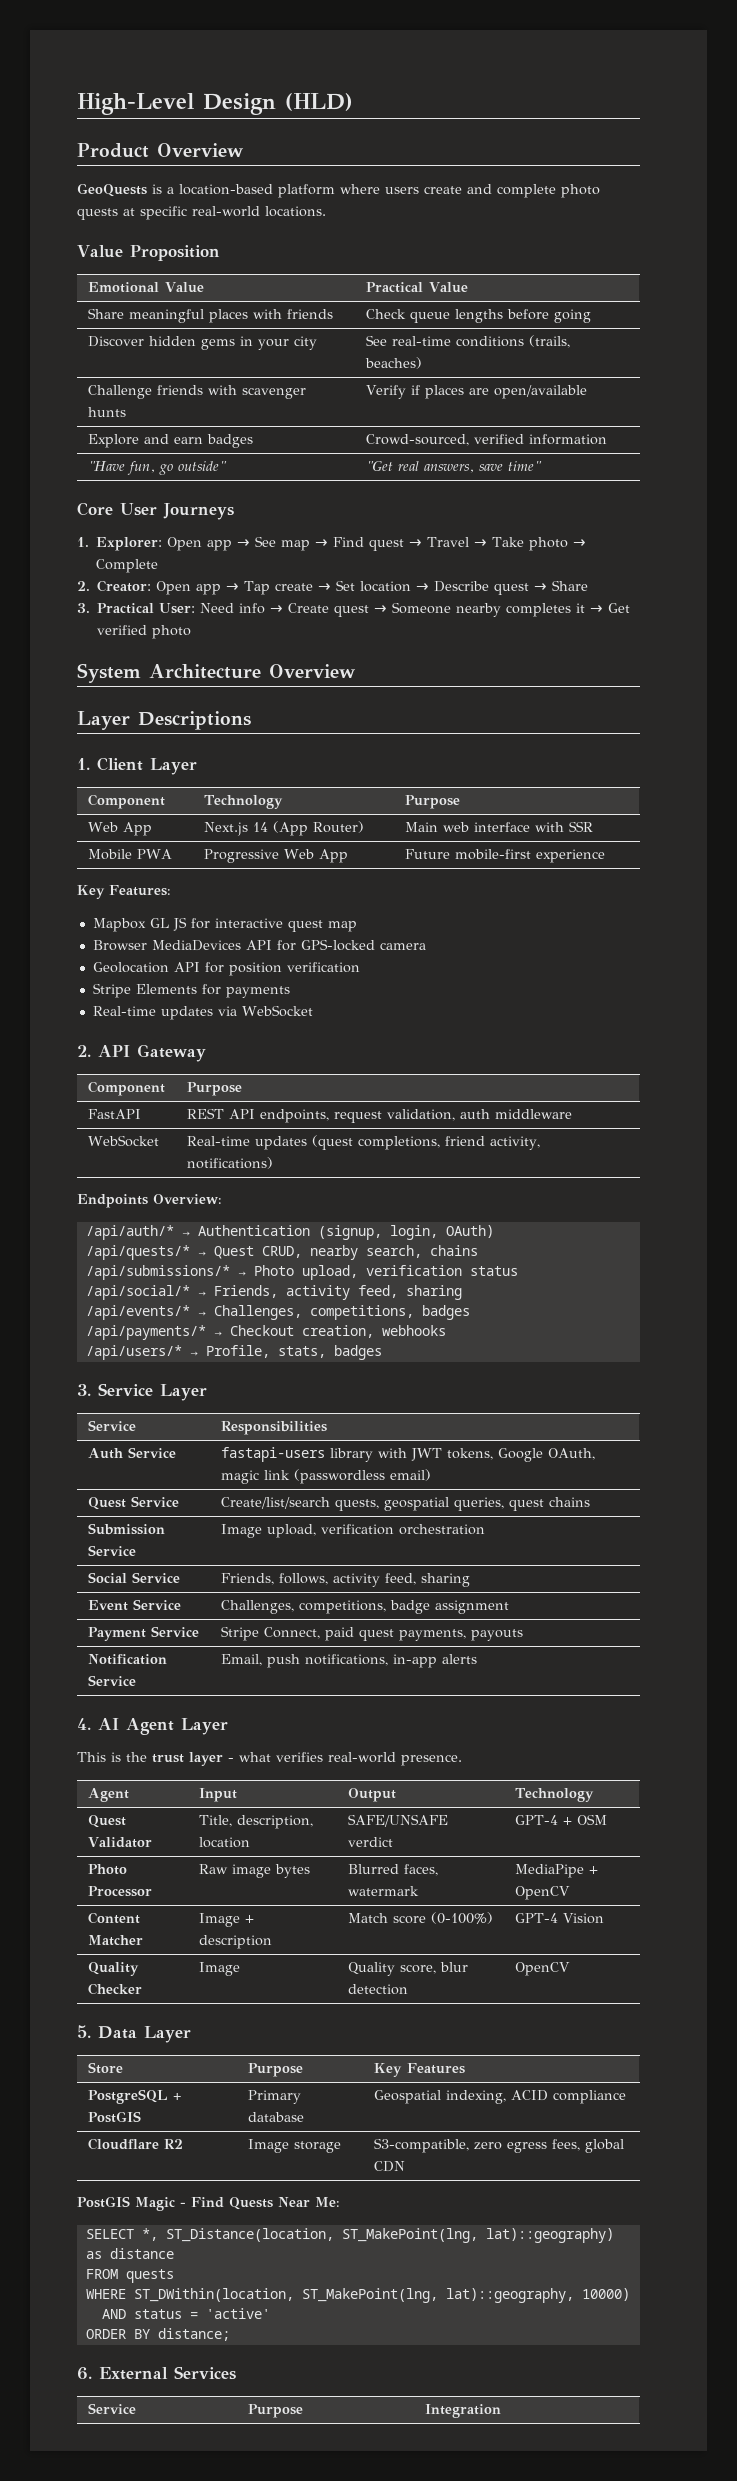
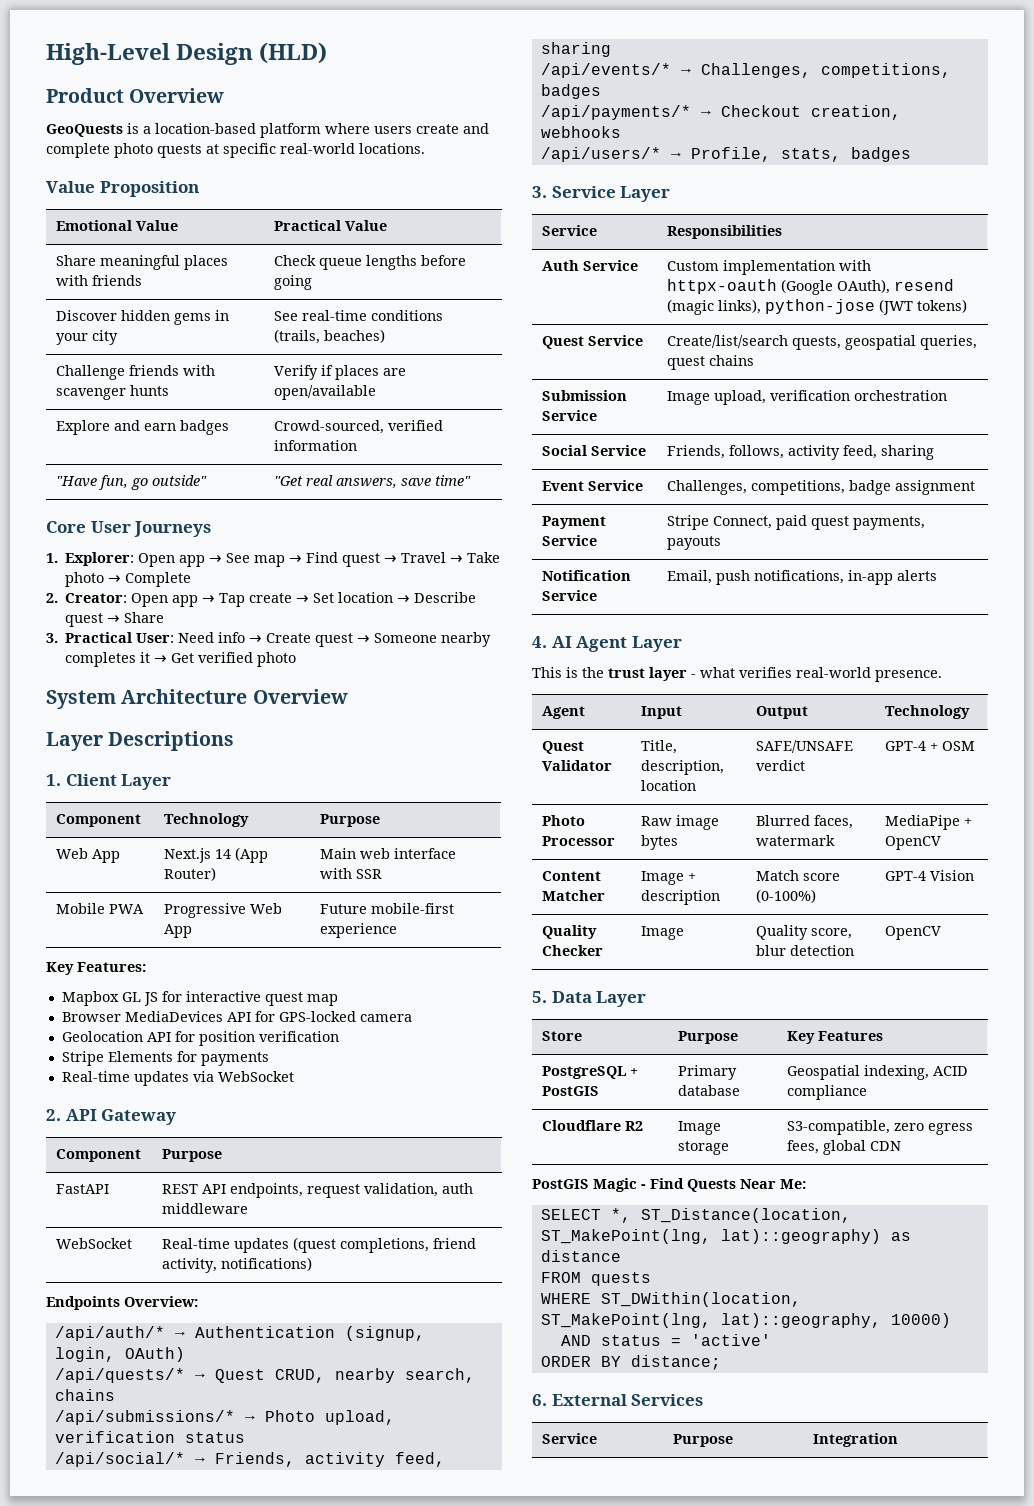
[220,1447,595,1462] [220,1469,431,1484] fastapi-users library with JWT tokens, Google OAuth, magic link (passwordless email) -> [667,260,872,275] [667,279,955,295] [667,299,968,315] Custom implementation with httpx-oauth (Google OAuth), resend (magic links), python-jose (JWT tokens)

